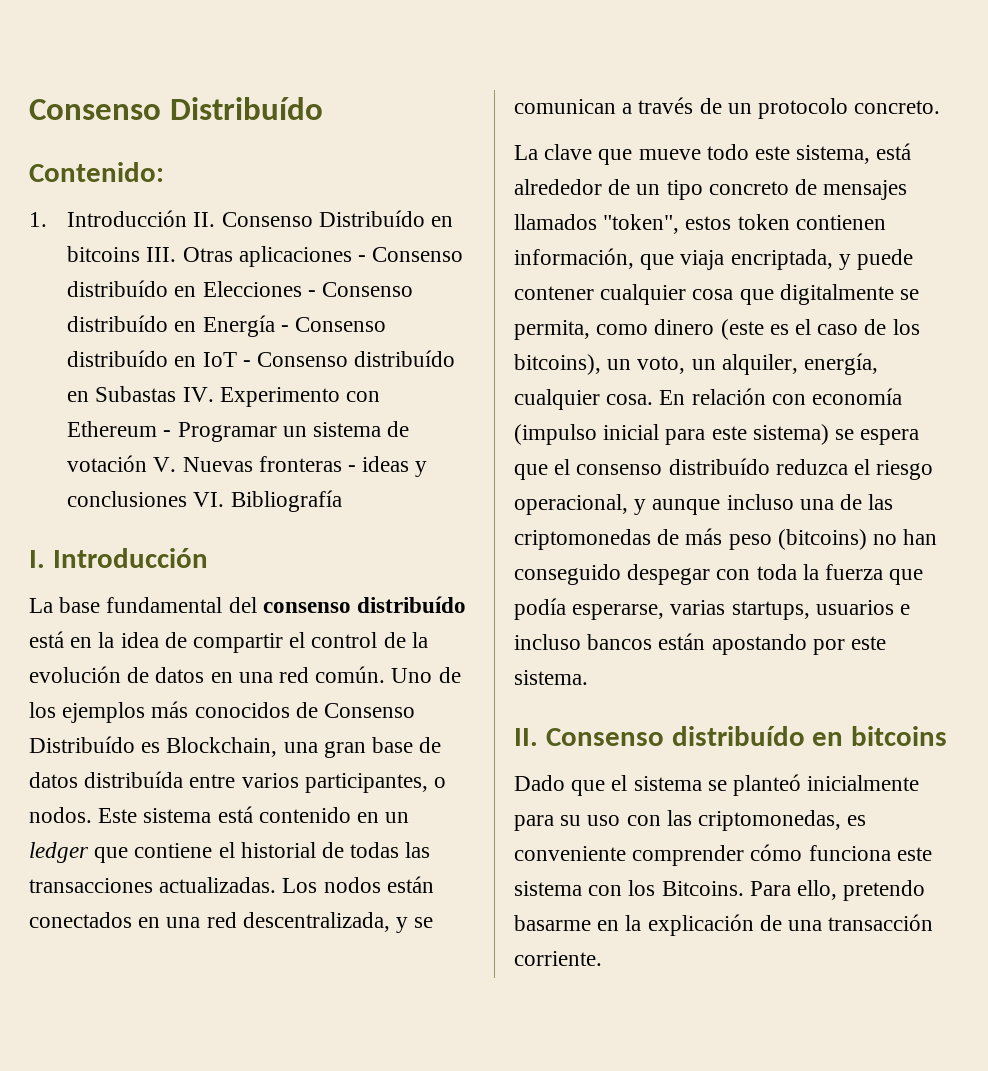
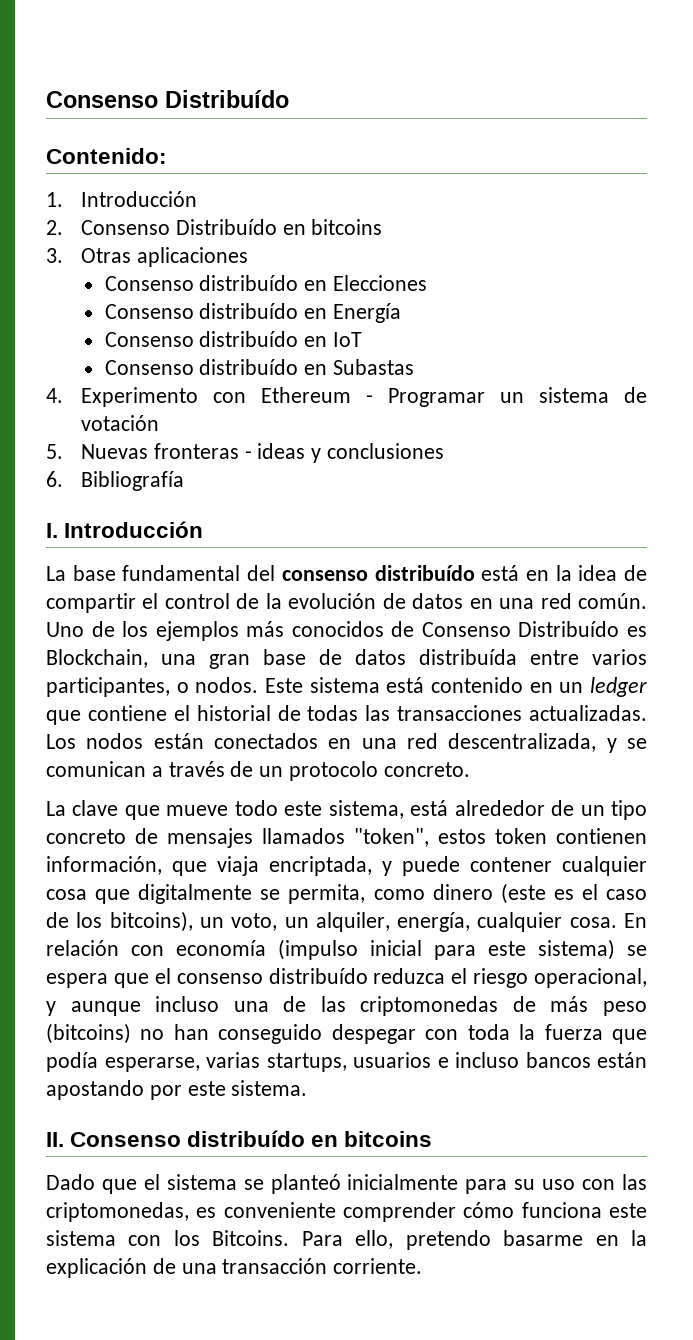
[193,212,216,227] II. -> [46,220,63,235] // 2.
[146,247,177,262] III. -> [46,248,63,263] // 3.
[357,255,366,262] - -> (248, 257) //
[307,290,316,297] - -> (428, 283) //
[280,325,289,332] - -> (402, 313) //
[242,360,251,367] - -> (363, 339) //
[182,387,214,402] IV. -> [46,388,63,403] // 4.
[153,457,177,472] V. -> [46,444,63,459] // 5.
[193,492,225,507] VI. -> [46,471,63,487] // 6.

